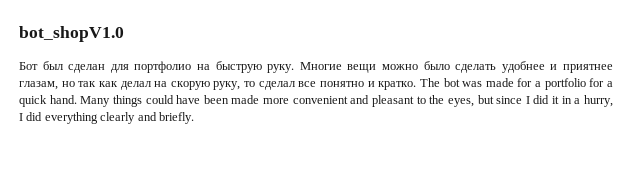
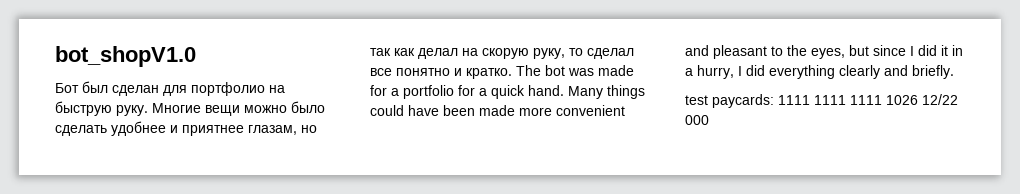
(194, 118) none -> [685,94,958,108] [685,115,709,125] // test paycards: 1111 1111 1111 1026 12/22 000

